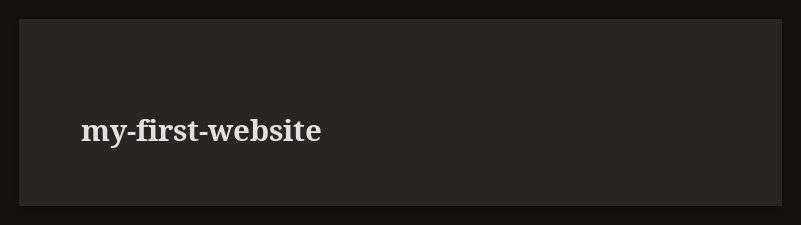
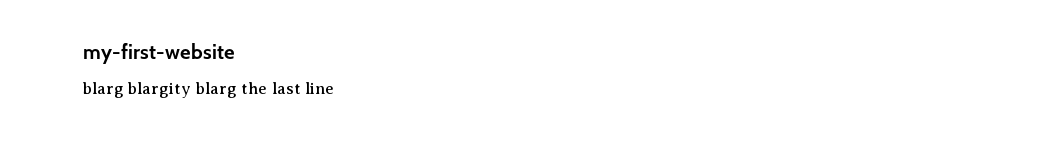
(322, 133) none -> [82,82,335,98] // blarg blargity blarg the last line

